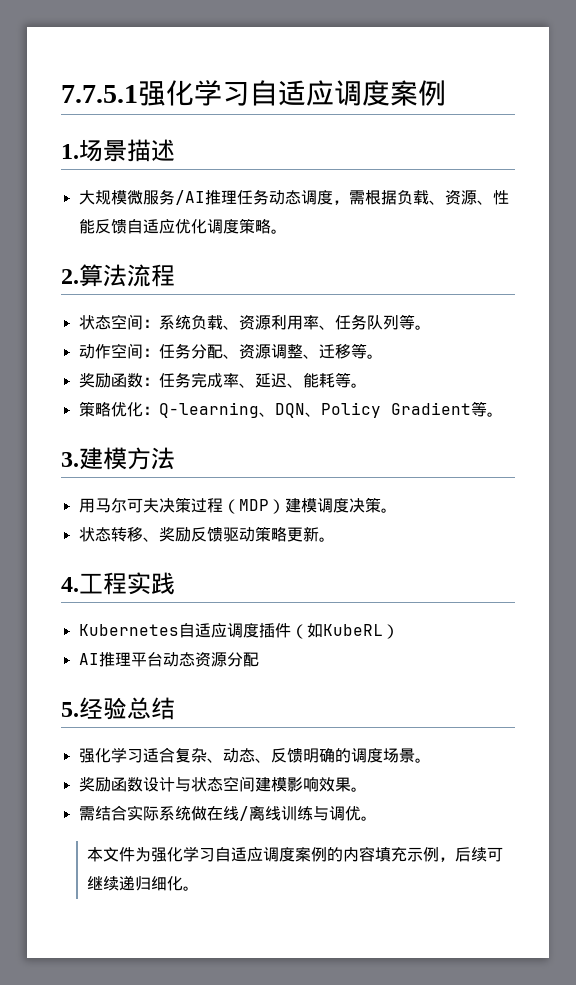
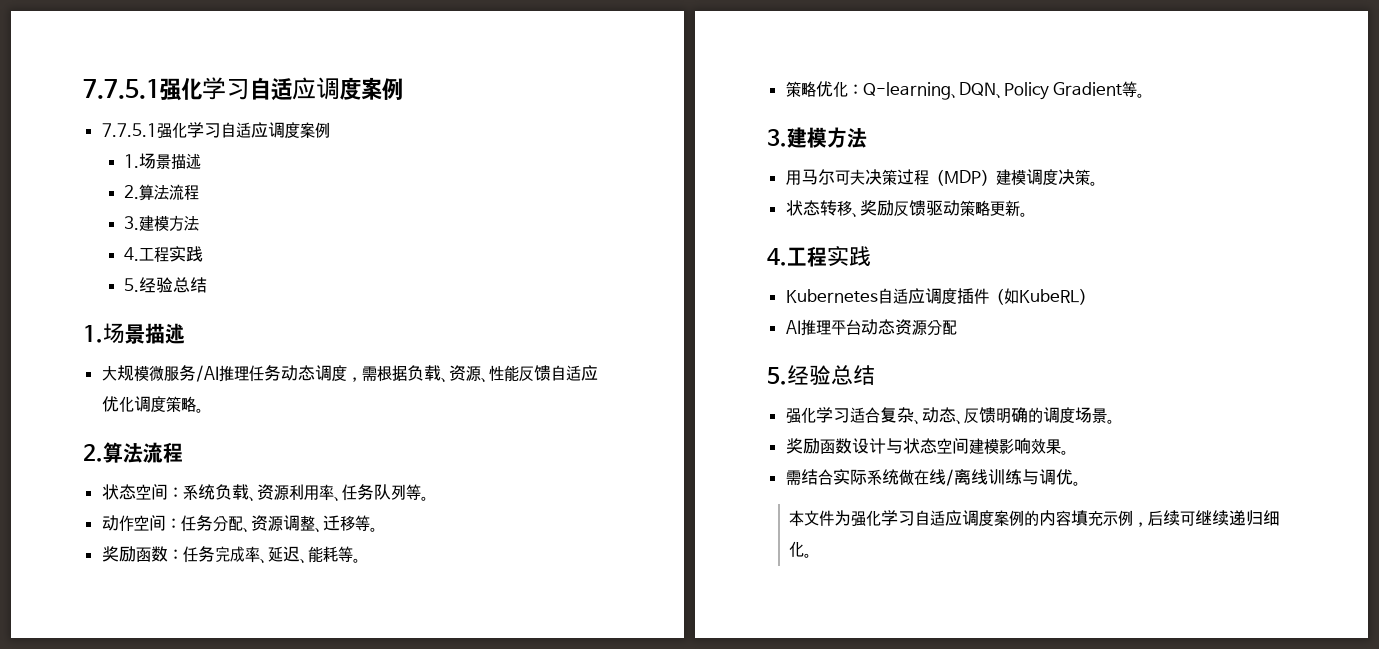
[61,80,446,106] 7.7.5.1强化学习自适应调度案例 -> [83,77,403,101] [101,122,330,139] [124,153,202,170] [124,184,200,201] [124,215,200,232] [124,246,204,262] [124,277,208,293] 7.7.5.1强化学习自适应调度案例 // 7.7.5.1强化学习自适应调度案例 // 1.场景描述 // 2.算法流程 // 3.建模方法 // 4.工程实践 // 5.经验总结

